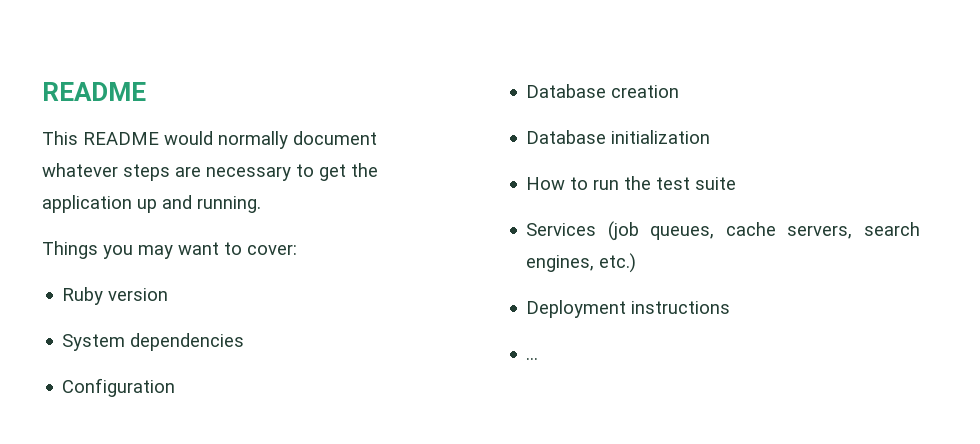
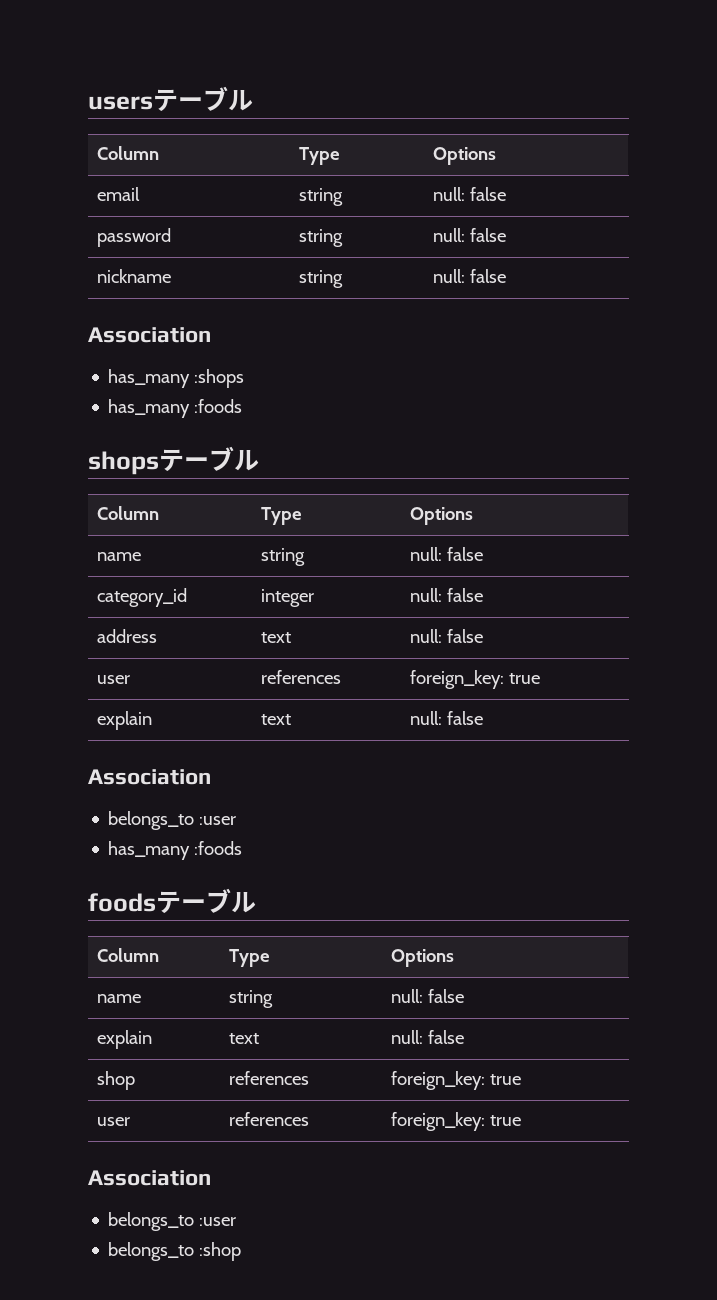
[42,82,146,101] [42,131,377,149] [42,163,378,181] [42,195,261,213] [42,241,297,259] [62,287,169,305] [62,333,245,351] [62,378,176,397] [526,84,680,98] [526,130,711,144] [526,176,737,190] [526,221,920,241] [526,253,637,273] [526,300,731,318] [526,357,539,360] README // This README would normally document whatever steps are necessary to get the application up and running. // Things you may want to cover: // Ruby version // System dependencies // Configuration // Database creation // Database initialization // How to run the test suite // Services (job queues, cache servers, search engines, etc.) // Deployment instructions // ... -> [88,86,253,112] [97,146,160,160] [299,147,341,165] [433,147,497,165] [97,187,141,201] [299,188,344,206] [433,187,507,201] [97,228,172,247] [299,229,344,247] [433,228,507,242] [97,269,172,283] [299,270,344,288] [433,269,507,283] [88,327,211,343] [108,369,245,388] [108,399,243,418] [88,446,259,475] [97,506,160,520] [261,507,303,525] [410,507,474,525] [97,552,142,561] [261,548,306,566] [410,547,484,561] [97,588,188,607] [261,589,315,607] [410,588,484,602] [97,629,158,643] [261,632,292,643] [410,629,484,643] [97,675,131,684] [261,670,342,684] [410,670,541,689] [97,711,153,730] [261,714,292,725] [410,711,484,725] [88,769,211,785] [108,811,237,830] [108,841,243,860] [88,888,256,914] [97,948,160,962] [229,949,271,967] [391,949,455,967] [97,994,142,1003] [229,990,274,1008] [391,989,465,1003] [97,1030,153,1049] [229,1033,260,1044] [391,1030,465,1044] [97,1071,136,1090] [229,1071,310,1085] [391,1071,522,1090] [97,1117,131,1126] [229,1112,310,1126] [391,1112,522,1131] [88,1170,211,1186] [108,1212,237,1231] [108,1242,242,1261] usersテーブル // Column | Type | Options // email | string | null: false // password | string | null: false // nickname | string | null: false // Association // has_many :shops // has_many :foods // shopsテーブル // Column | Type | Options // name | string | null: false // category_id | integer | null: false // address | text | null: false // user | references | foreign_key: true // explain | text | null: false // Association // belongs_to :user // has_many :foods // foodsテーブル // Column | Type | Options // name | string | null: false // explain | text | null: false // shop | references | foreign_key: true // user | references | foreign_key: true // Association // belongs_to :user // belongs_to :shop

